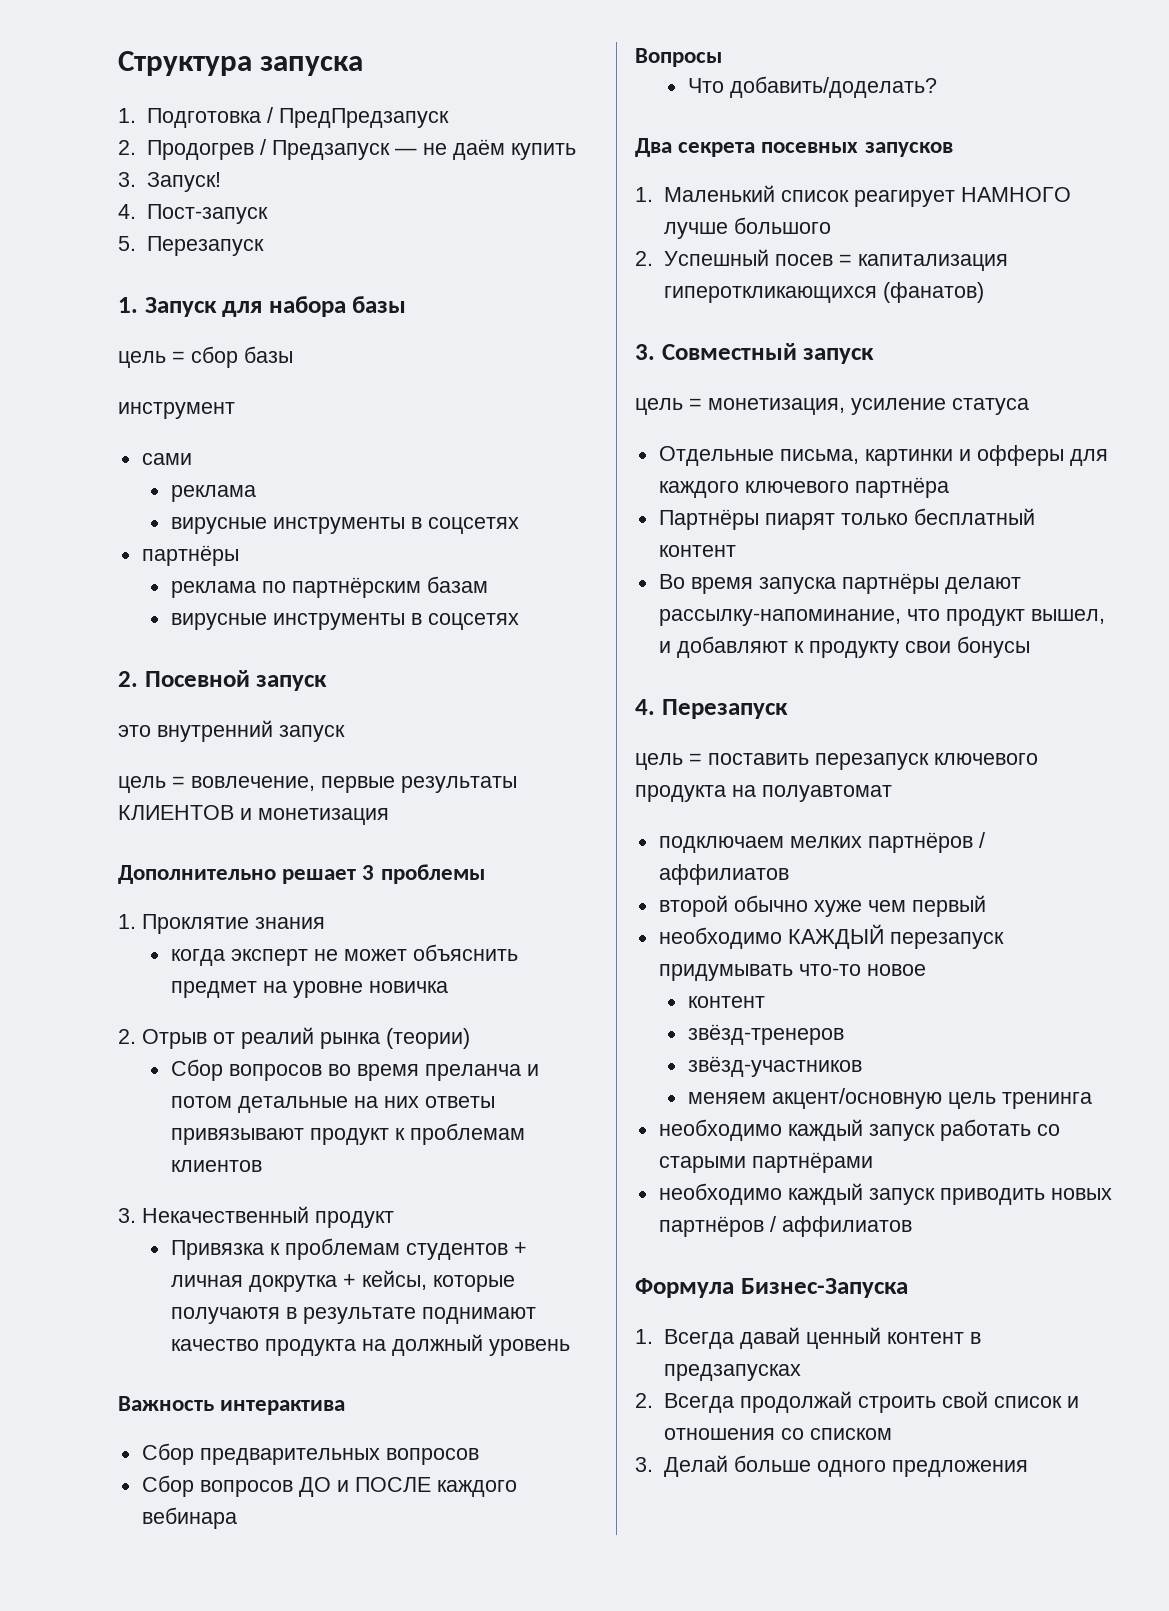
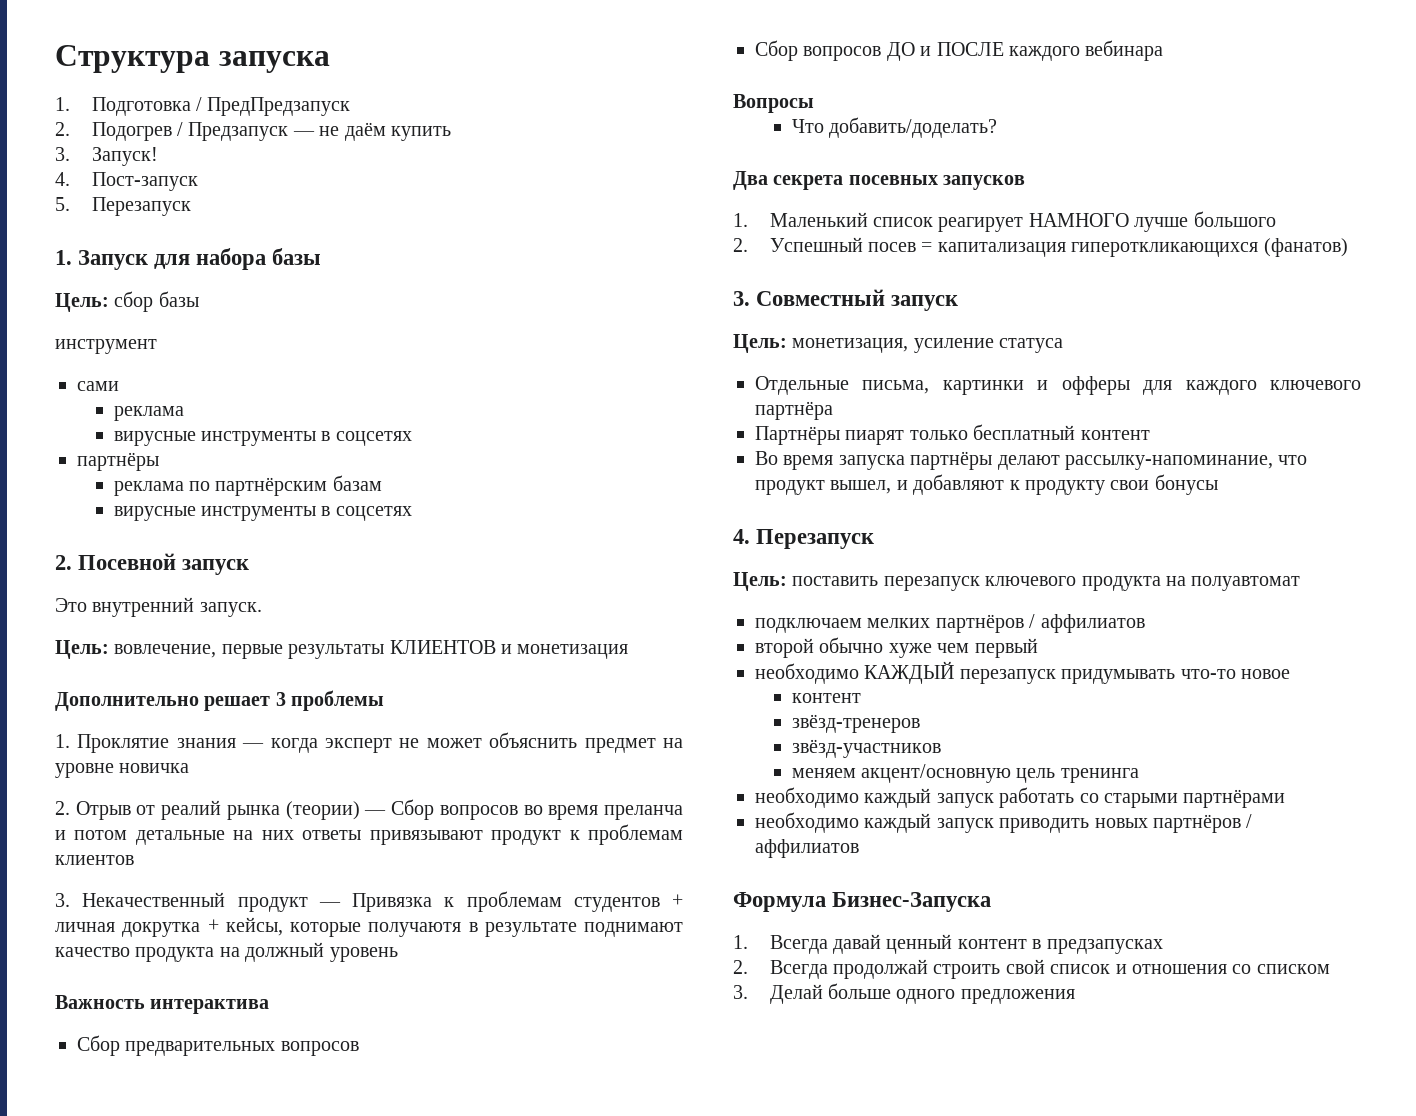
[147,140,255,160] Продогрев -> [91,122,172,141] Подогрев
[118,351,185,368] цель = -> [55,293,109,312] Цель:
[118,720,345,742] [118,776,185,793] это внутренний запуск // цель = -> [55,597,262,617] [55,640,109,659] Это внутренний запуск. // Цель:
(325, 923) // -> [242,743,265,748] —
(470, 1038) // -> [364,810,387,815] —
(394, 1219) // -> [318,902,341,907] —
[635,398,702,415] цель = -> [733,334,787,353] Цель:
[635,753,702,770] цель = -> [733,572,787,591] Цель:

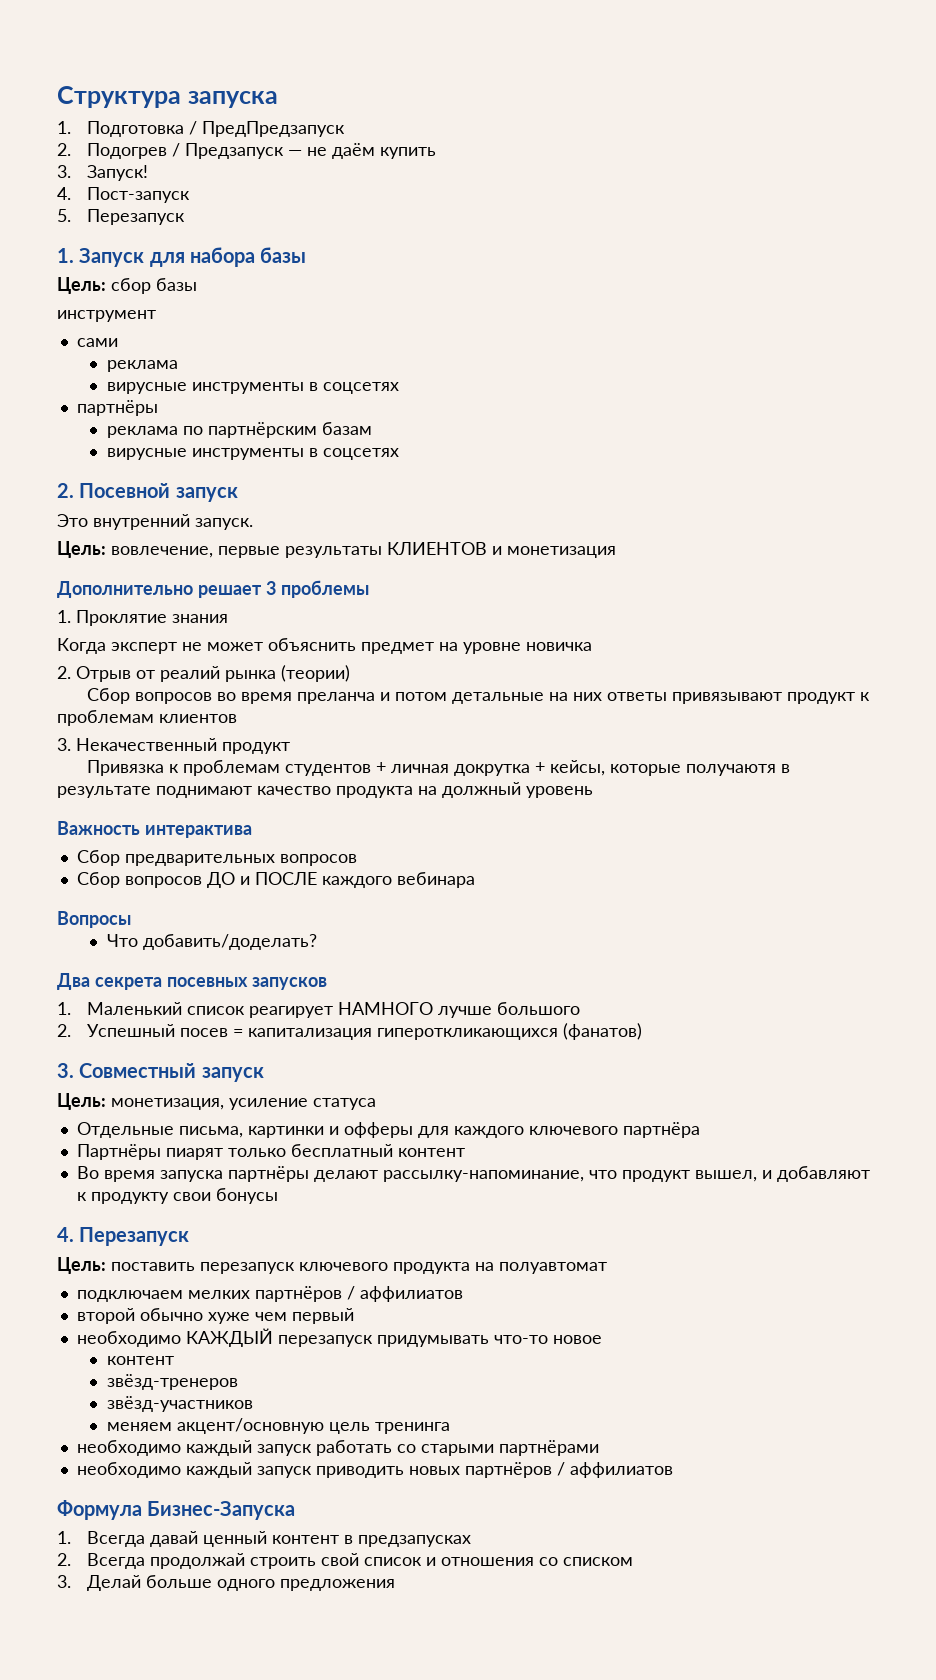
[242,738,318,753] — когда -> [57,638,106,654] // Когда
[364,810,387,815] — -> (350, 673) //
[318,902,341,907] — -> (290, 748) //

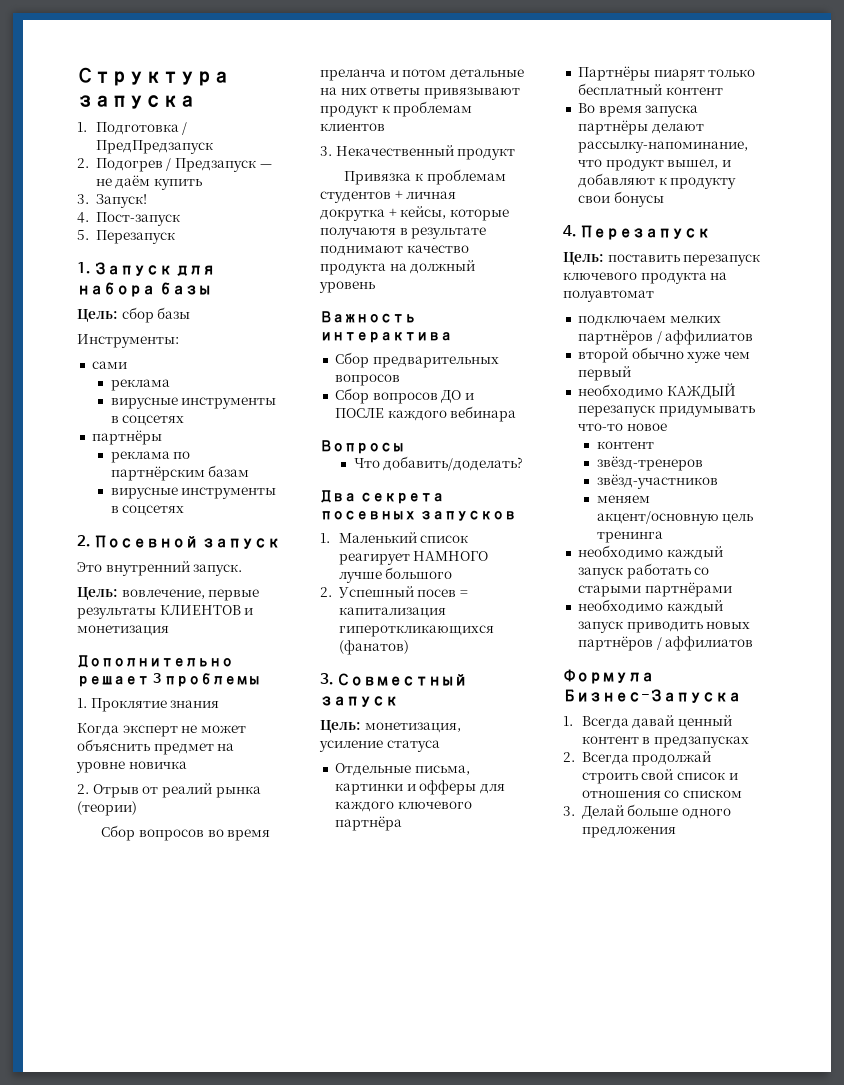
[57,310,156,322] инструмент -> [77,334,179,348] Инструменты:

